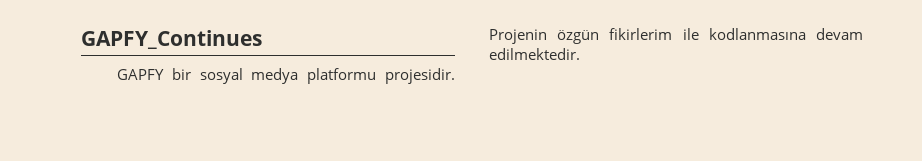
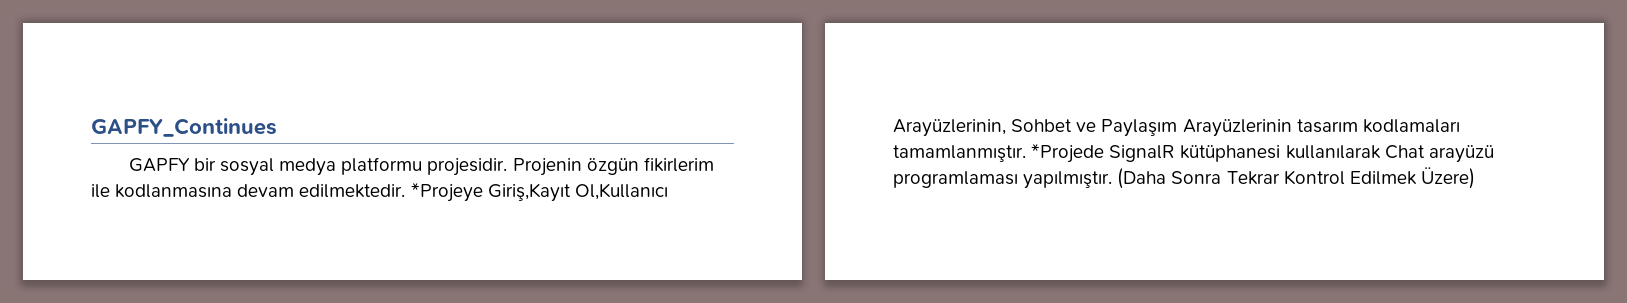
(580, 54) none -> [410,183,668,202] [893,119,1460,137] [893,144,1494,163] [893,167,1475,189] *Projeye Giriş,Kayıt Ol,Kullanıcı Arayüzlerinin, Sohbet ve Paylaşım Arayüzlerinin tasarım kodlamaları tamamlanmıştır. *Projede SignalR kütüphanesi kullanılarak Chat arayüzü programlaması yapılmıştır. (Daha Sonra Tekrar Kontrol Edilmek Üzere)

